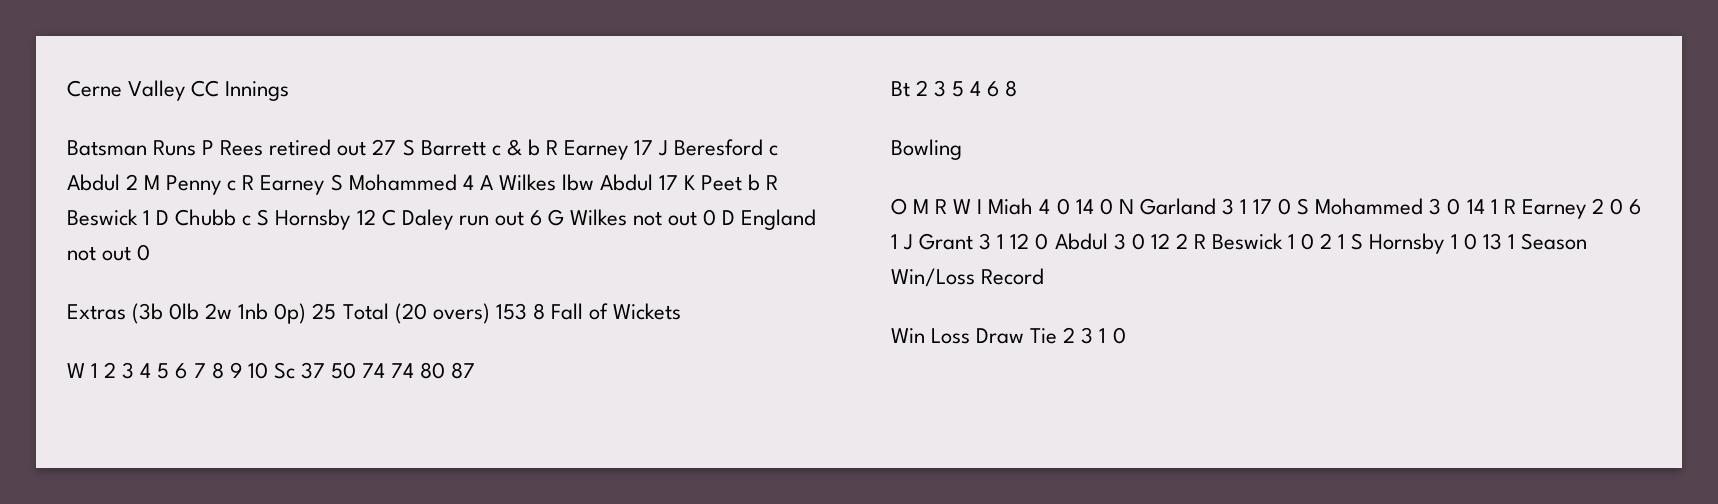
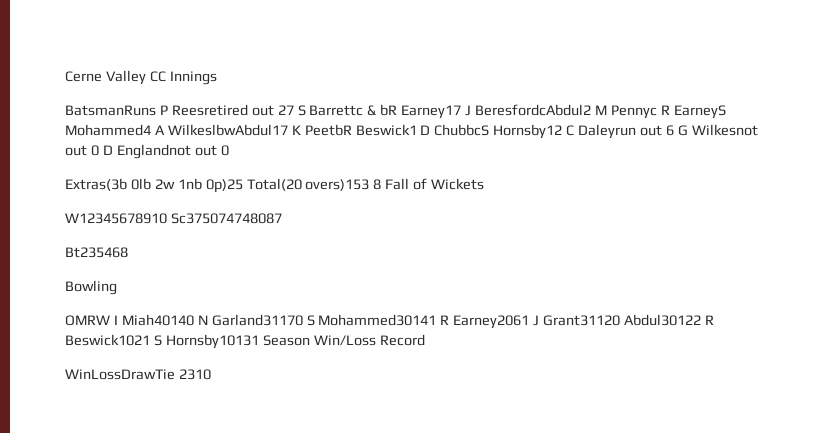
[67,139,779,160] [67,174,779,195] [67,209,489,230] Batsman Runs P Rees retired out 27 S Barrett c & b R Earney 17 J Beresford c Abdul 2 M Penny c R Earney S Mohammed 4 A Wilkes lbw Abdul 17 K Peet b R Beswick 1 D Chubb c S Hornsby 12 C Daley run -> [65,104,726,119] [65,124,637,139] BatsmanRuns P Reesretired out 27 S Barrettc & bR Earney17 J BeresfordcAbdul2 M Pennyc R EarneyS Mohammed4 A WilkeslbwAbdul17 K PeetbR Beswick1 D ChubbcS Hornsby12 C Daleyrun
[570,209,663,226] Wilkes not -> [691,124,758,136] Wilkesnot
[741,209,817,230] [67,246,96,261] England not -> [116,144,191,159] Englandnot
[67,303,164,324] Extras (3b -> [65,178,127,191] Extras(3b
[274,303,682,324] [67,362,476,379] [891,80,1018,97] [891,139,962,160] [891,198,1641,219] [891,233,1587,254] [891,268,1045,287] [891,327,1126,344] 0p) 25 Total (20 overs) 153 8 Fall of Wickets // W 1 2 3 4 5 6 7 8 9 10 Sc 37 50 74 74 80 87 // Bt 2 3 5 4 6 8 // Bowling // O M R W I Miah 4 0 14 0 N Garland 3 1 17 0 S Mohammed 3 0 14 1 R Earney 2 0 6 1 J Grant 3 1 12 0 Abdul 3 0 12 2 R Beswick 1 0 2 1 S Hornsby 1 0 13 1 Season Win/Loss Record // Win Loss Draw Tie 2 3 1 0 -> [205,178,485,193] [65,213,282,224] [65,247,128,258] [65,280,117,295] [65,314,714,329] [65,334,425,349] [65,369,211,380] 0p)25 Total(20 overs)153 8 Fall of Wickets // W12345678910 Sc375074748087 // Bt235468 // Bowling // OMRW I Miah40140 N Garland31170 S Mohammed30141 R Earney2061 J Grant31120 Abdul30122 R Beswick1021 S Hornsby10131 Season Win/Loss Record // WinLossDrawTie 2310

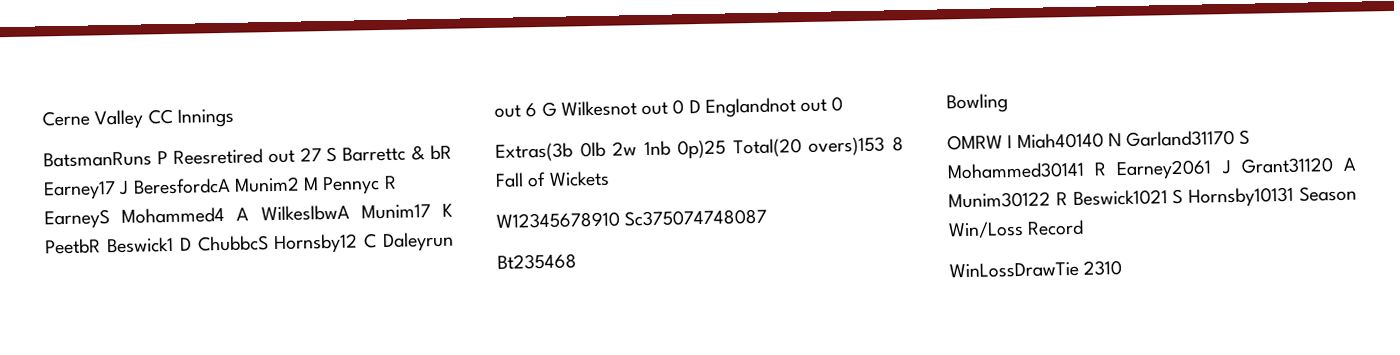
[475,104,592,116] BeresfordcAbdul2 -> [132,176,300,195] BeresfordcA Munim2
[167,124,288,136] WilkeslbwAbdul17 -> [260,204,431,222] WilkeslbwA Munim17
[624,314,702,326] Abdul30122 -> [1343,157,1356,171] [948,191,1051,209] A Munim30122

